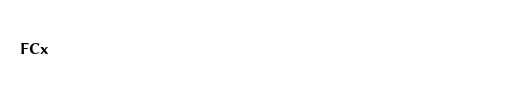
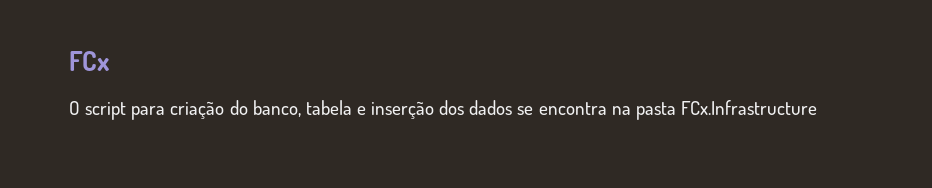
(49, 48) none -> [69,100,817,120] // O script para criação do banco, tabela e inserção dos dados se encontra na pasta FCx.Infrastructure

